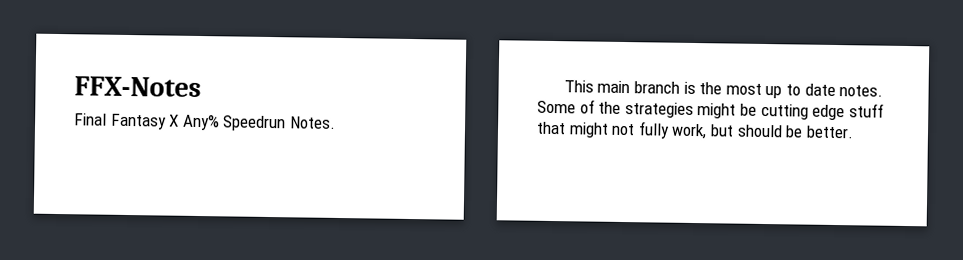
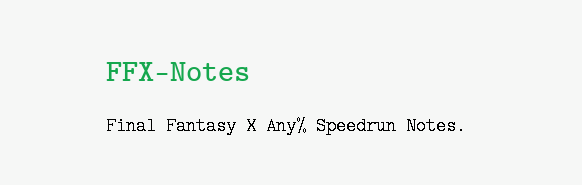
[563,80,884,99] [537,99,884,121] [536,121,854,140] // This main branch is the most up to date notes. Some of the strategies might be cutting edge stuff that might not fully work, but should be better. -> (466, 126) none

